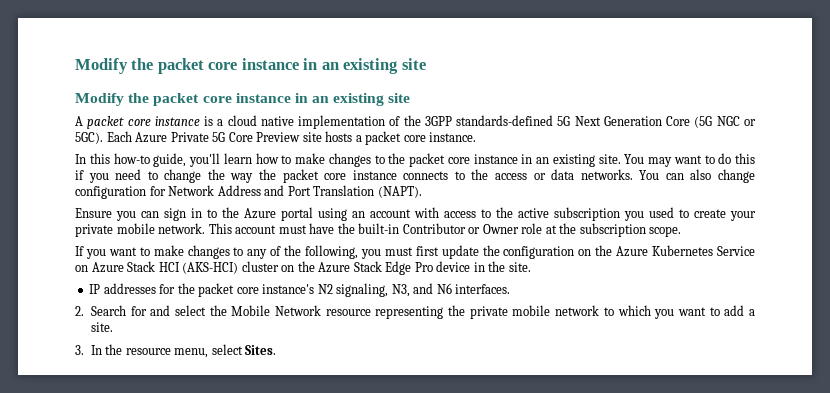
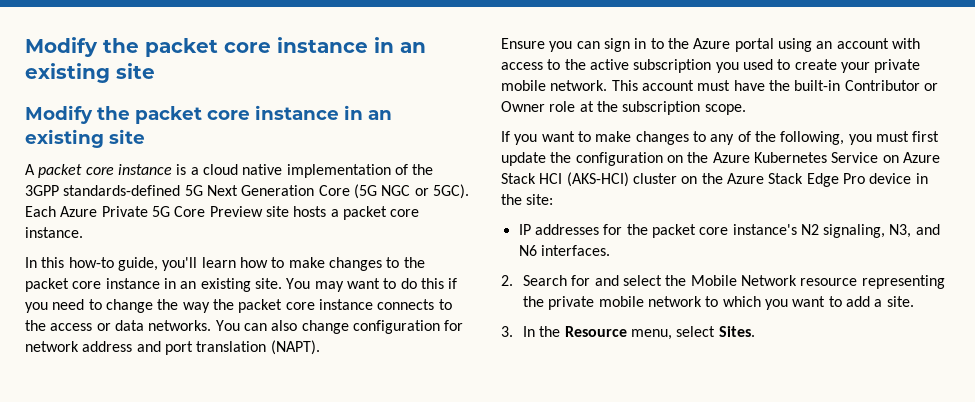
[168,185,375,196] Network Address and Port Translation -> [25,341,267,355] network address and port translation
[508,262,531,272] site. -> [526,194,554,205] site:
[125,348,171,355] resource -> [564,326,627,337] Resource

